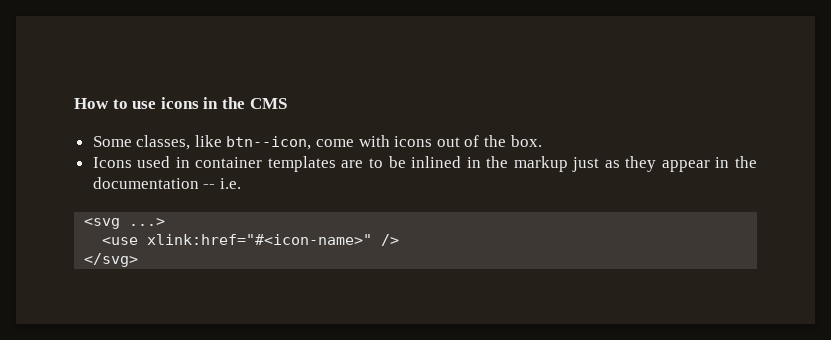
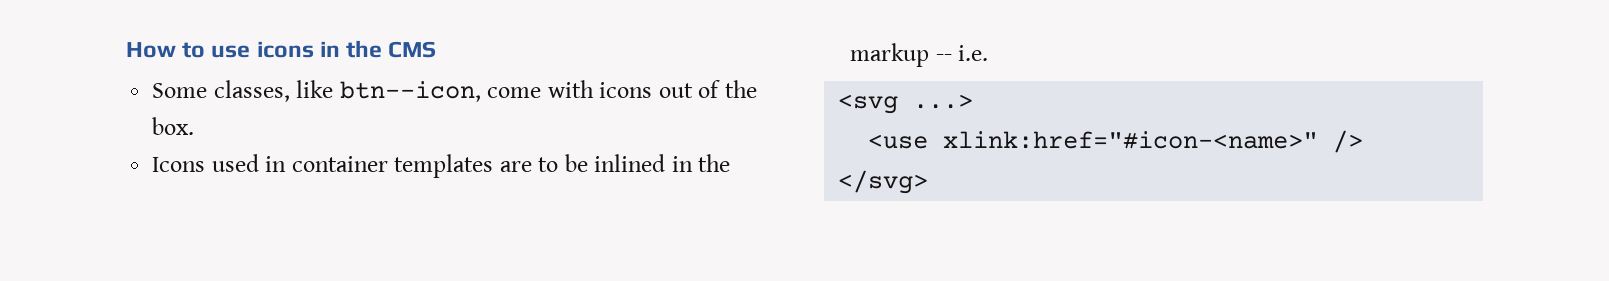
[572,156,757,172] [92,177,199,189] just as they appear in the documentation -> (930, 55) none
[147,234,373,245] xlink:href="#<icon-name>" -> [943,131,1319,149] xlink:href="#icon-<name>"

